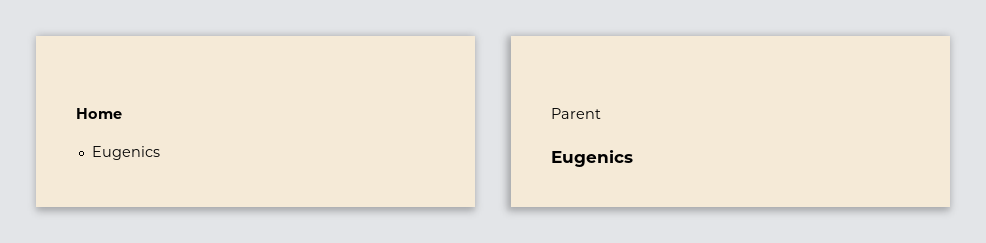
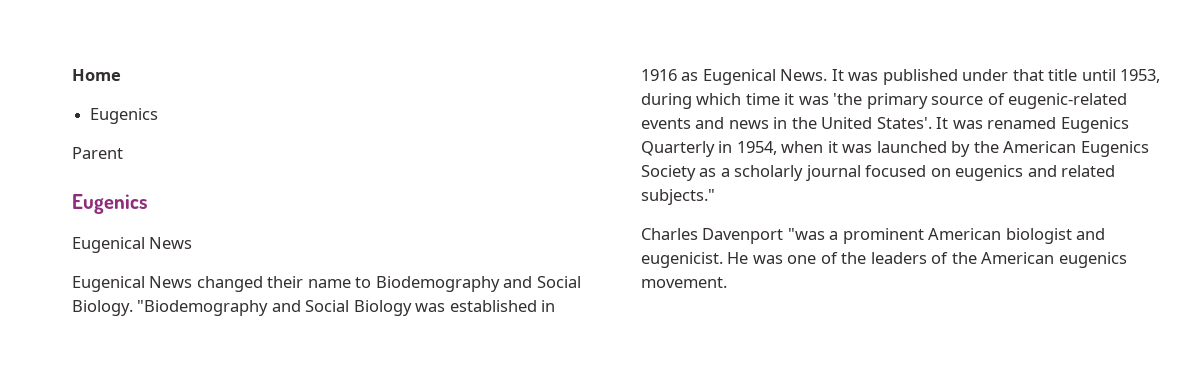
(633, 158) none -> [72,237,193,253] [72,276,581,292] [72,300,556,316] [641,69,1161,85] [641,93,1128,109] [641,117,1129,133] [641,141,1149,157] [641,165,1116,181] [641,189,715,205] [641,228,1106,244] [641,252,1127,268] [641,277,727,288] // Eugenical News // Eugenical News changed their name to Biodemography and Social Biology. "Biodemography and Social Biology was established in 1916 as Eugenical News. It was published under that title until 1953, during which time it was 'the primary source of eugenic-related events and news in the United States'. It was renamed Eugenics Quarterly in 1954, when it was launched by the American Eugenics Society as a scholarly journal focused on eugenics and related subjects." // Charles Davenport "was a prominent American biologist and eugenicist. He was one of the leaders of the American eugenics movement.

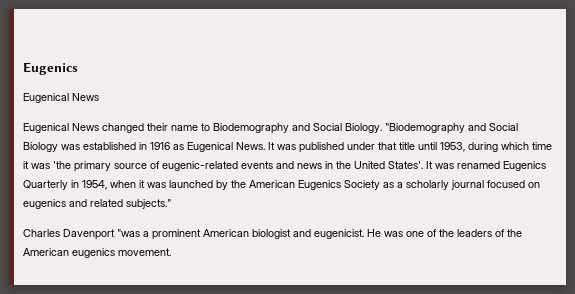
[72,69,121,81] [90,108,159,124] [72,147,123,159] Home // Eugenics // Parent // -> (23, 68) none

